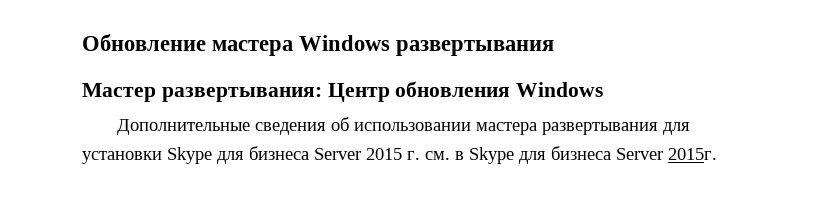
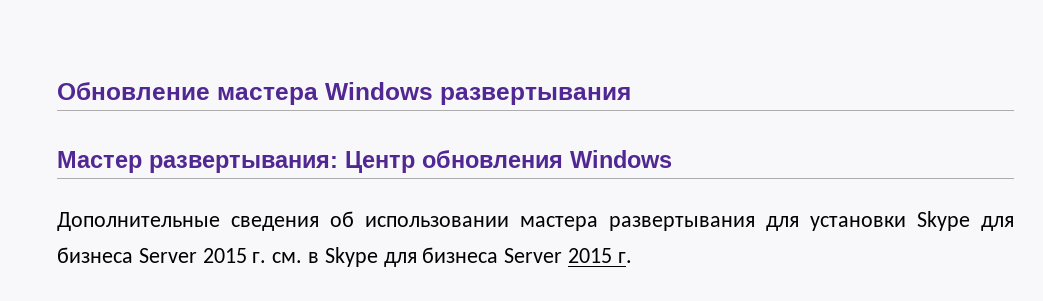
[668,148,717,160] 2015г. -> [568,248,632,263] 2015 г.

